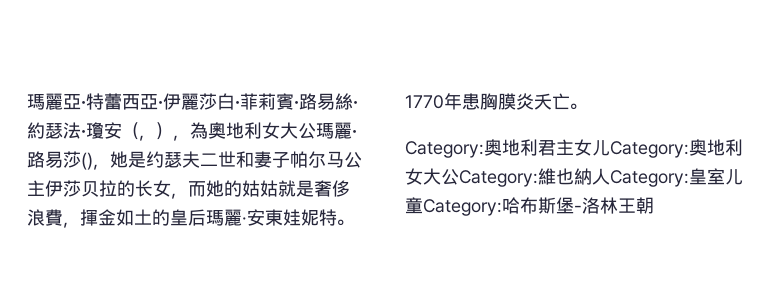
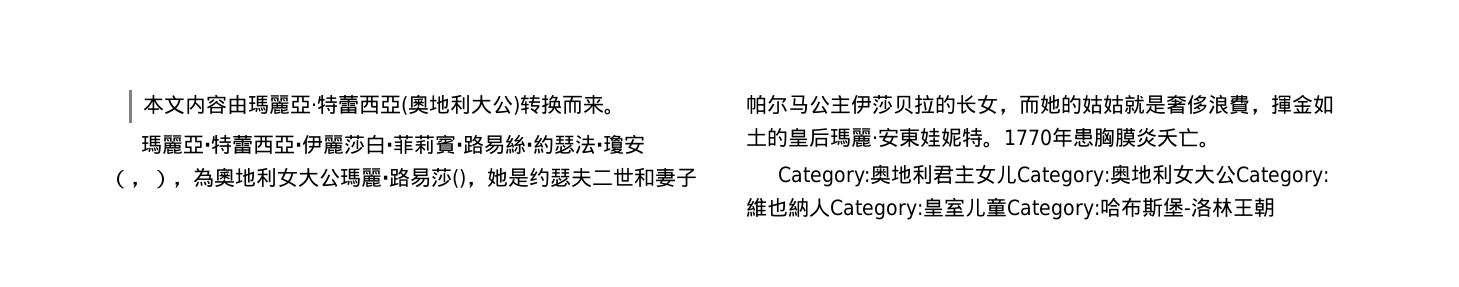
(27, 102) none -> [143,94,626,115] 本文内容由瑪麗亞·特蕾西亞(奧地利大公)转换而来。 //

